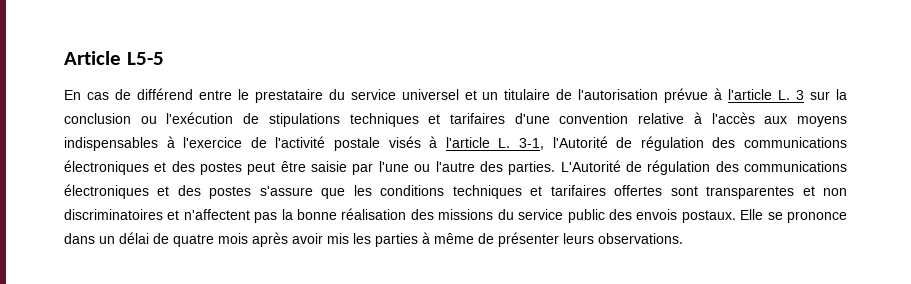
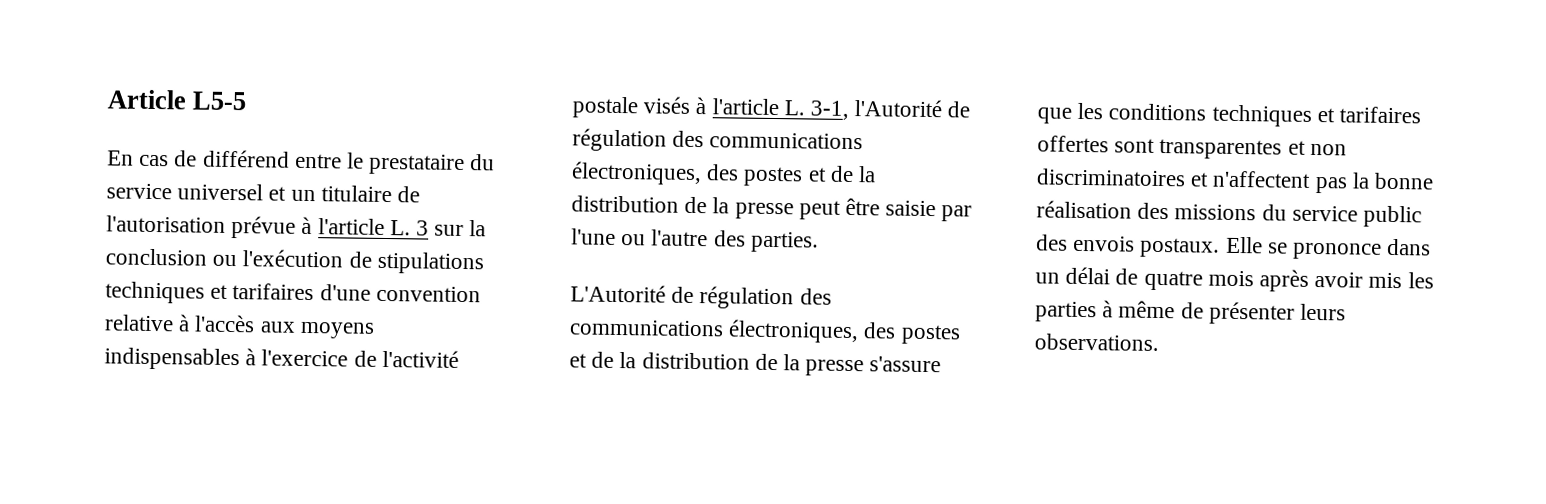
[64,160,243,175] électroniques et des postes -> [571,161,877,187] [571,195,794,220] électroniques, des postes et de la distribution de la presse
(556, 168) none -> (819, 242) //
[64,184,252,199] électroniques et des postes -> [728,319,961,345] [569,351,865,377] électroniques, des postes et de la distribution de la presse

